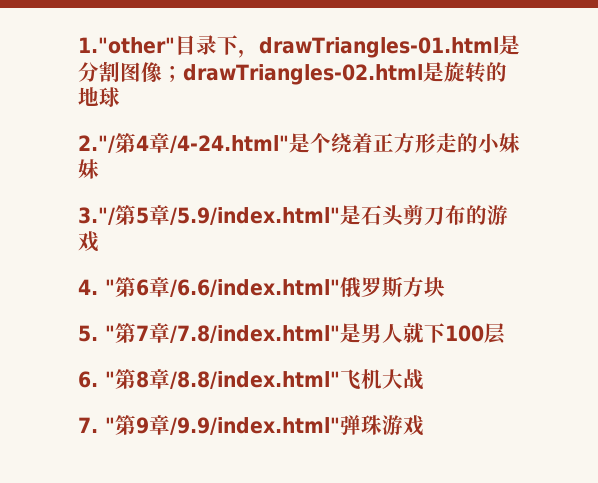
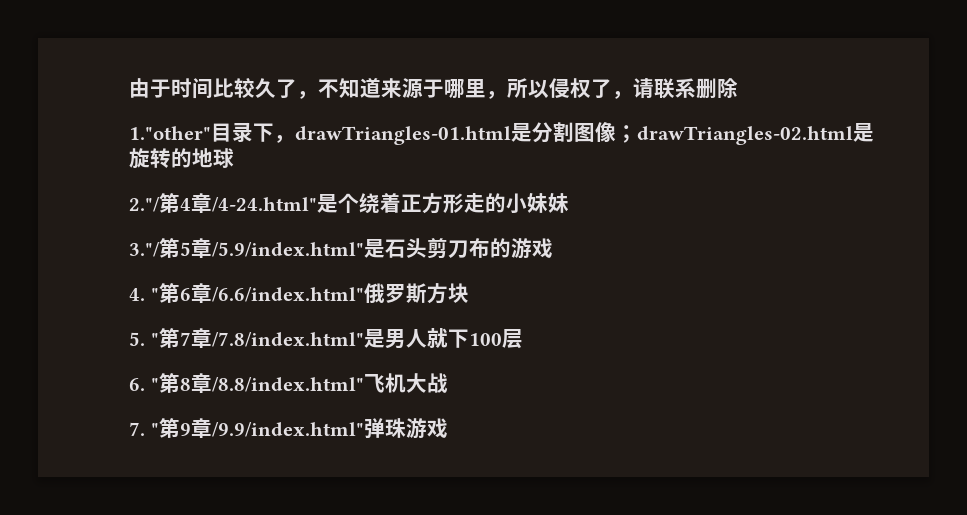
(78, 45) none -> [129,77,738,99] 由于时间比较久了，不知道来源于哪里，所以侵权了，请联系删除 //

